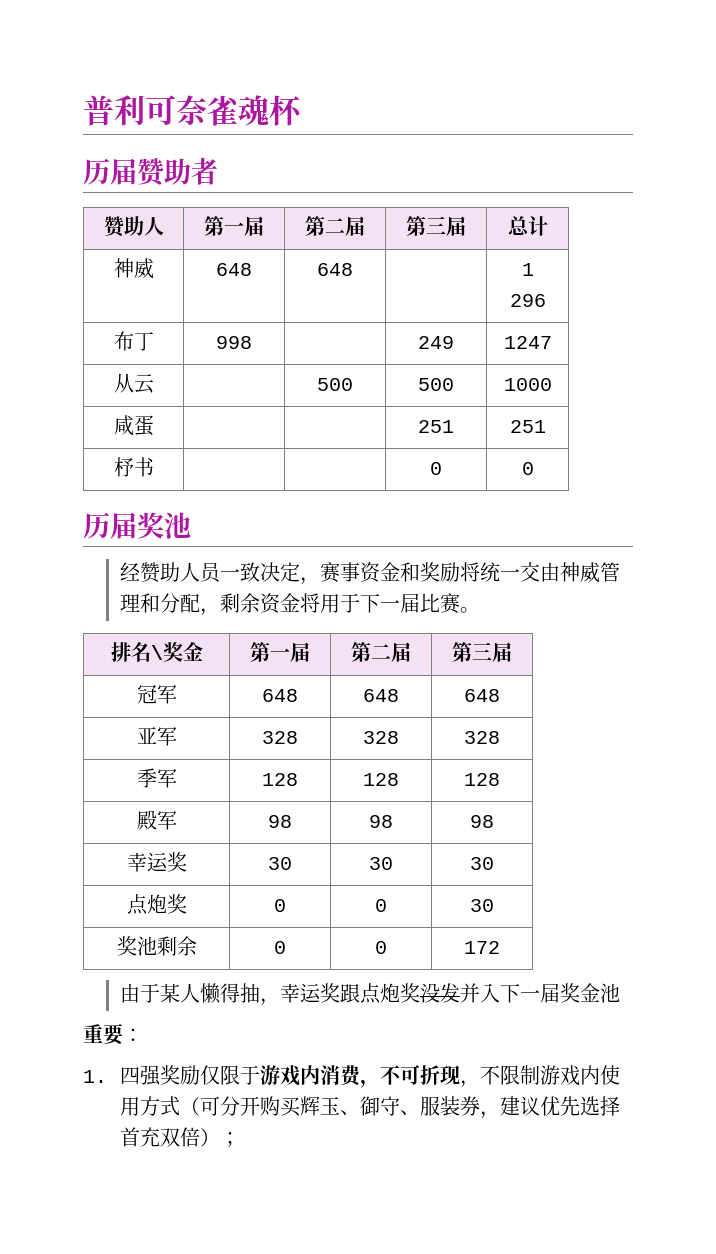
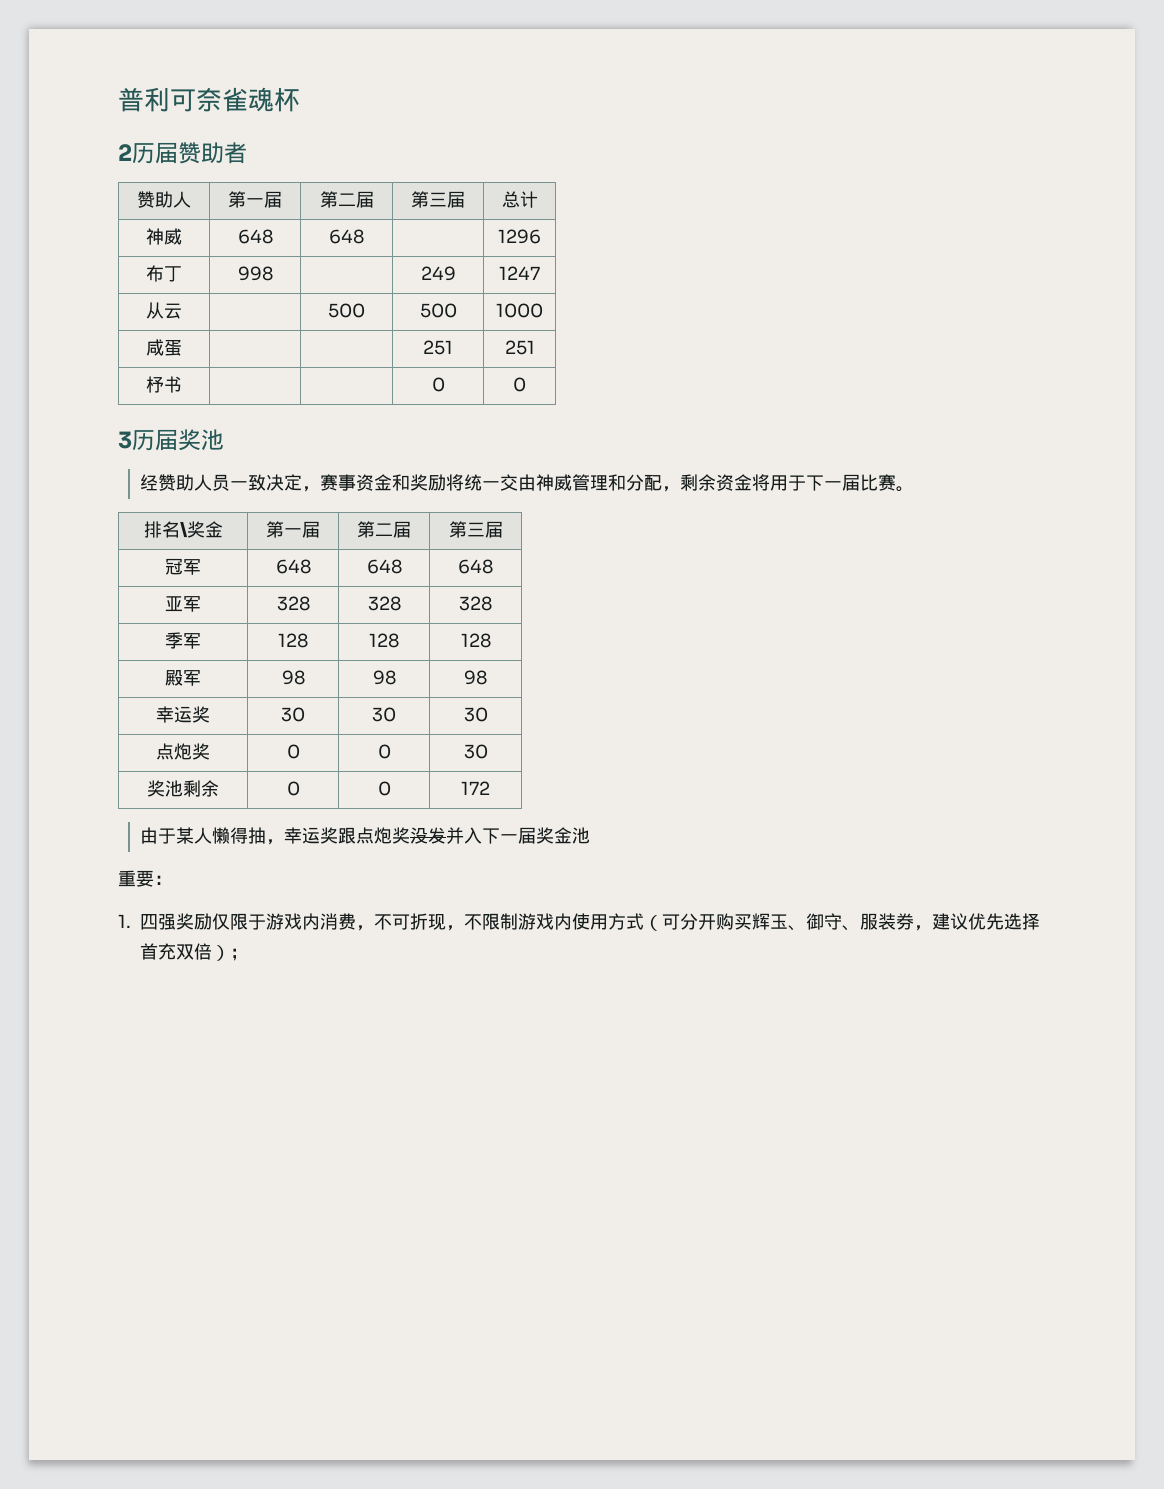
(303, 110) none -> [118,144,132,161] 2
[521,263,534,276] [509,294,546,307] 1 296 -> [498,229,541,244] 1296
(534, 468) none -> [118,431,132,449] 3

